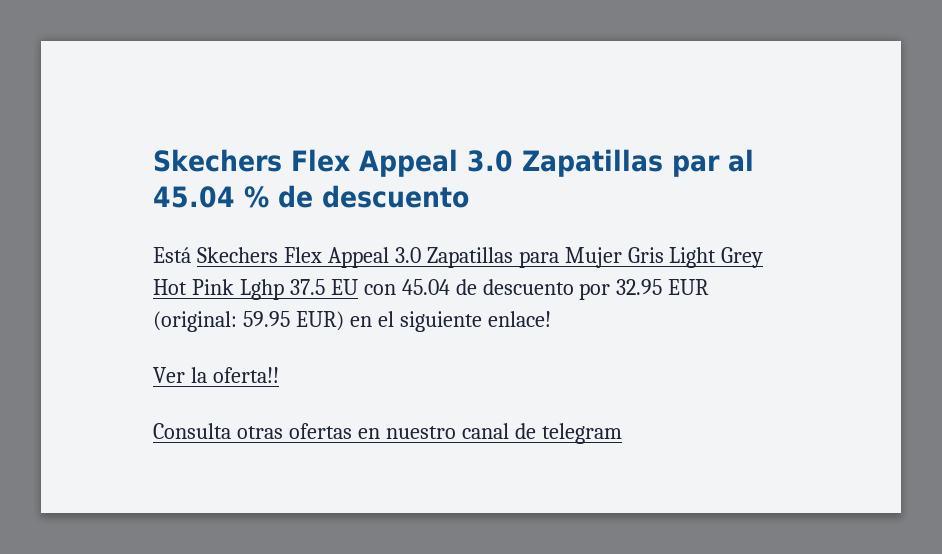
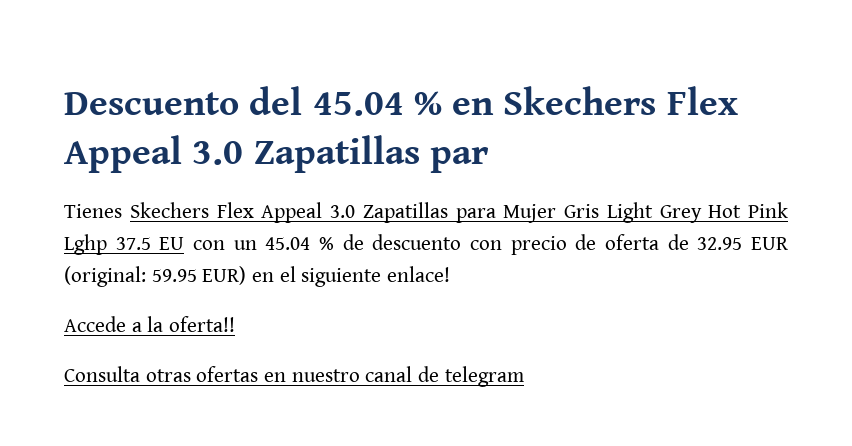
(153, 160) none -> [64,86,495,116] Descuento del 45.04 % en
[727,149,754,172] [153,185,469,208] [153,247,191,263] al 45.04 % de descuento // Está -> [64,204,122,218] // Tienes
[401,279,611,300] 45.04 de descuento por -> [233,234,689,255] un 45.04 % de descuento con precio de oferta de
[153,367,185,383] Ver -> [64,316,142,332] Accede a

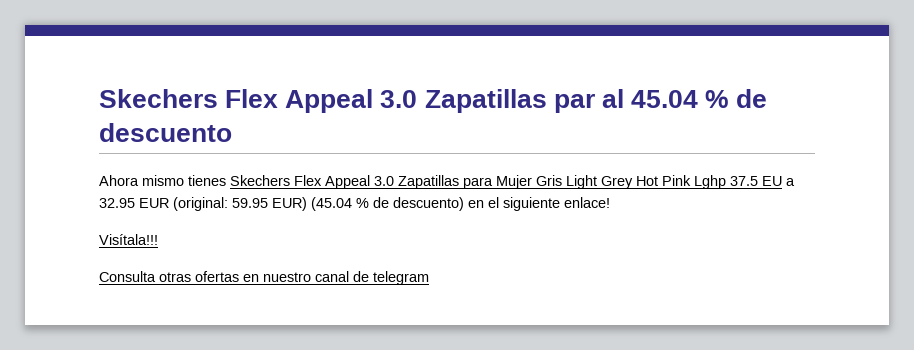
[64,86,495,116] Descuento del 45.04 % en -> (99, 98) none
[64,204,122,218] // Tienes -> [601,89,768,108] [99,123,232,142] [99,175,226,186] al 45.04 % de descuento // Ahora mismo tienes
[192,234,689,255] con un 45.04 % de descuento con precio de oferta de -> [786,178,795,186] a
(247, 275) none -> [311,197,464,211] (45.04 % de descuento)
[64,316,236,332] Accede a la oferta!! -> [99,234,158,245] Visítala!!!

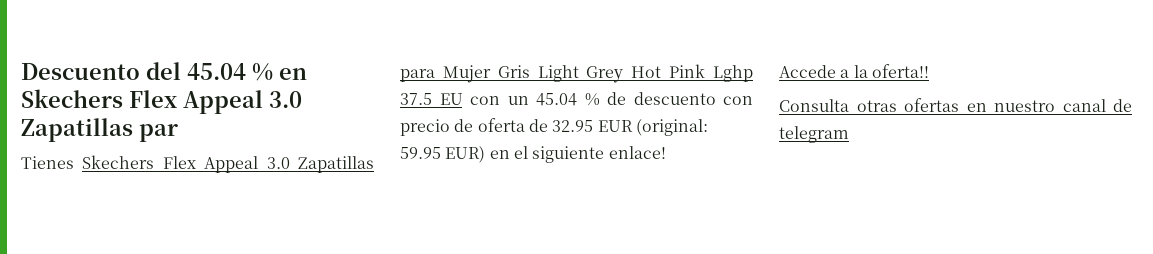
(99, 98) none -> [21,62,307,81] Descuento del 45.04 % en
[601,89,768,108] [99,123,232,142] [99,175,226,186] al 45.04 % de descuento // Ahora mismo tienes -> [21,156,74,169] // Tienes
[786,178,795,186] a -> [470,92,753,106] [400,118,548,136] con un 45.04 % de descuento con precio de oferta de
[311,197,464,211] (45.04 % de descuento) -> (486, 154) none
[99,234,158,245] Visítala!!! -> [779,64,929,78] Accede a la oferta!!

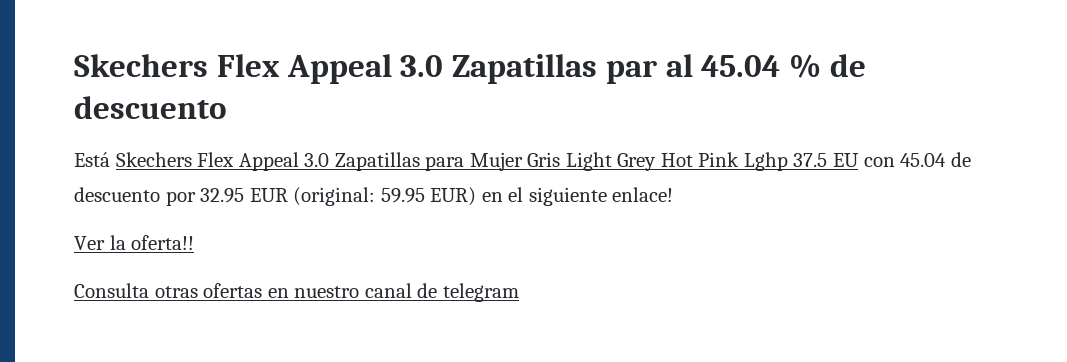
[21,62,307,81] Descuento del 45.04 % en -> (74, 65) none
[21,156,74,169] // Tienes -> [665,54,866,78] [74,96,226,119] [74,152,110,167] al 45.04 % de descuento // Está
[507,92,753,106] [400,118,548,136] un 45.04 % de descuento con precio de oferta de -> [900,152,971,167] [74,187,196,206] 45.04 de descuento por
[779,65,850,78] Accede a -> [74,236,105,250] Ver

